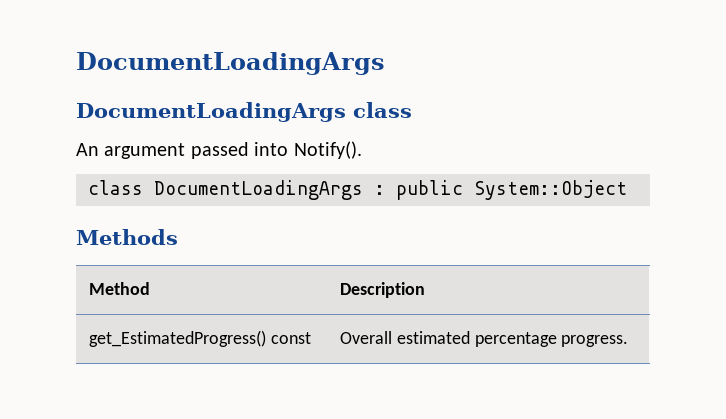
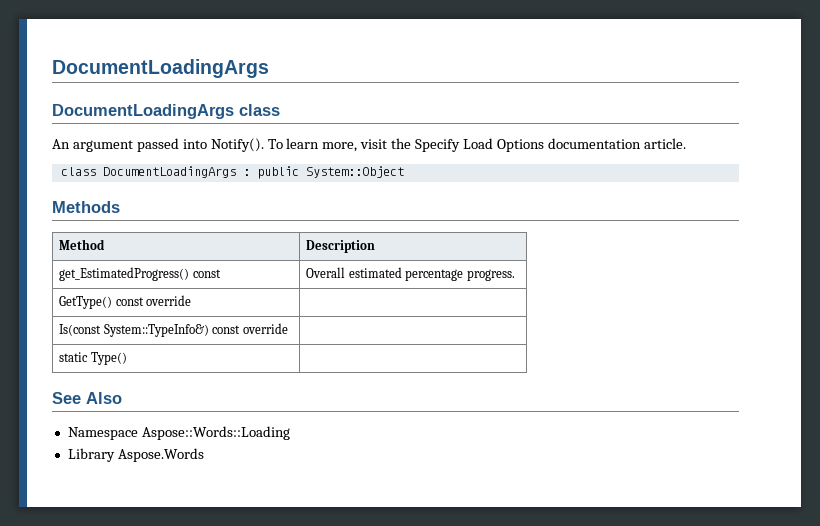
(362, 150) none -> [267,138,686,152] To learn more, visit the Specify Load Options documentation article.
(629, 341) none -> [59,295,192,309] [59,323,288,337] [59,352,127,365] [52,392,122,404] [67,426,290,440] [67,448,204,462] // GetType() const override | // Is(const System::TypeInfo&) const override | // static Type() | // See Also // Namespace Aspose::Words::Loading // Library Aspose.Words

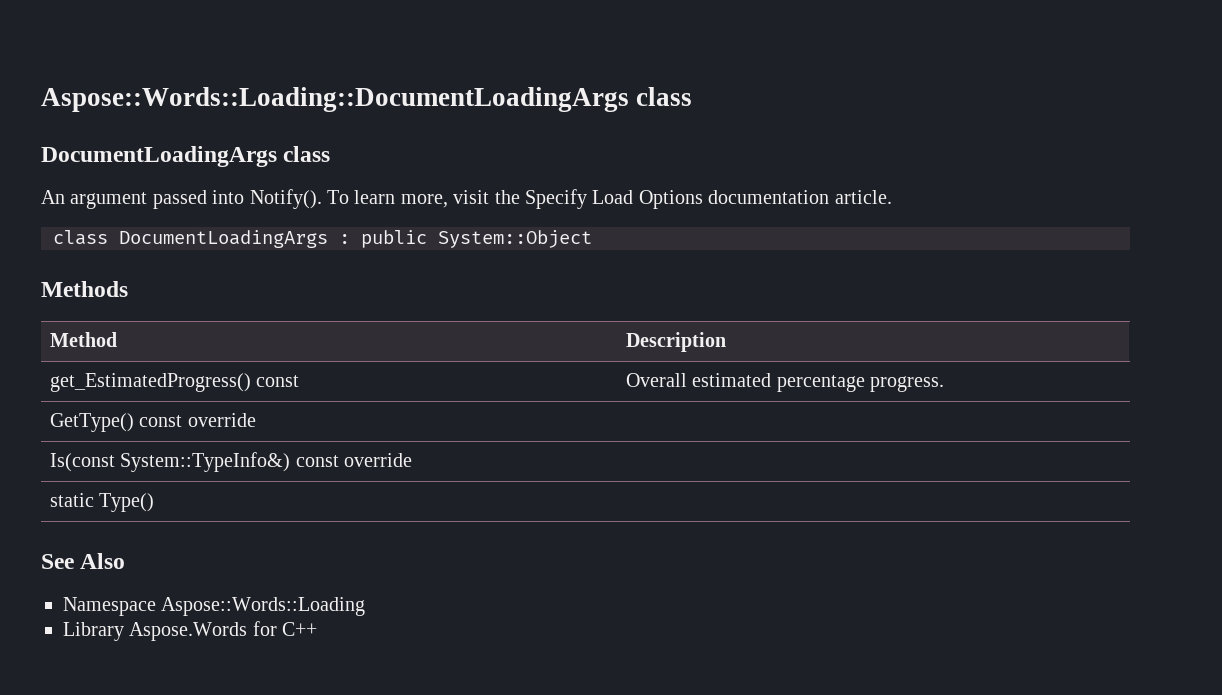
[52,59,269,78] DocumentLoadingArgs -> [41,87,693,112] Aspose::Words::Loading::DocumentLoadingArgs class
(204, 455) none -> [252,621,318,636] for C++

